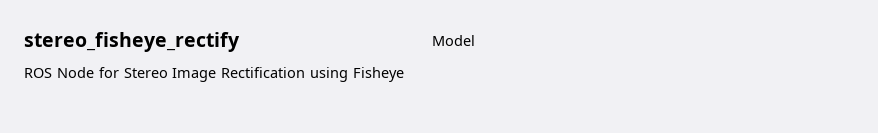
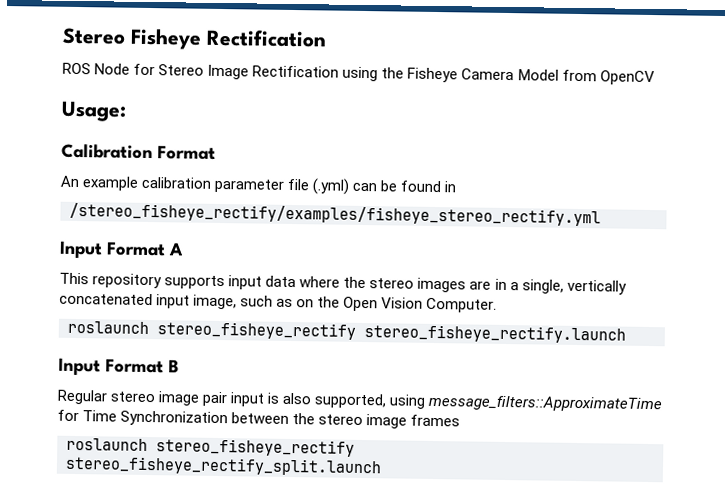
[24,32,240,52] stereo_fisheye_rectify -> [62,27,327,50] Stereo Fisheye Rectification
[353,67,404,82] [432,35,475,46] Fisheye Model -> [381,67,655,86] [61,100,127,122] [61,143,216,160] [60,175,457,195] [69,202,601,227] [59,240,184,259] [59,272,627,295] [59,292,498,313] [67,320,626,344] [58,357,179,376] [57,389,663,413] [57,409,461,429] [66,437,355,457] [65,455,382,477] the Fisheye Camera Model from OpenCV // Usage: // Calibration Format // An example calibration parameter file (.yml) can be found in // /stereo_fisheye_rectify/examples/fisheye_stereo_rectify.yml // Input Format A // This repository supports input data where the stereo images are in a single, vertically concatenated input image, such as on the Open Vision Computer. // roslaunch stereo_fisheye_rectify stereo_fisheye_rectify.launch // Input Format B // Regular stereo image pair input is also supported, using message_filters::ApproximateTime for Time Synchronization between the stereo image frames // roslaunch stereo_fisheye_rectify stereo_fisheye_rectify_split.launch

